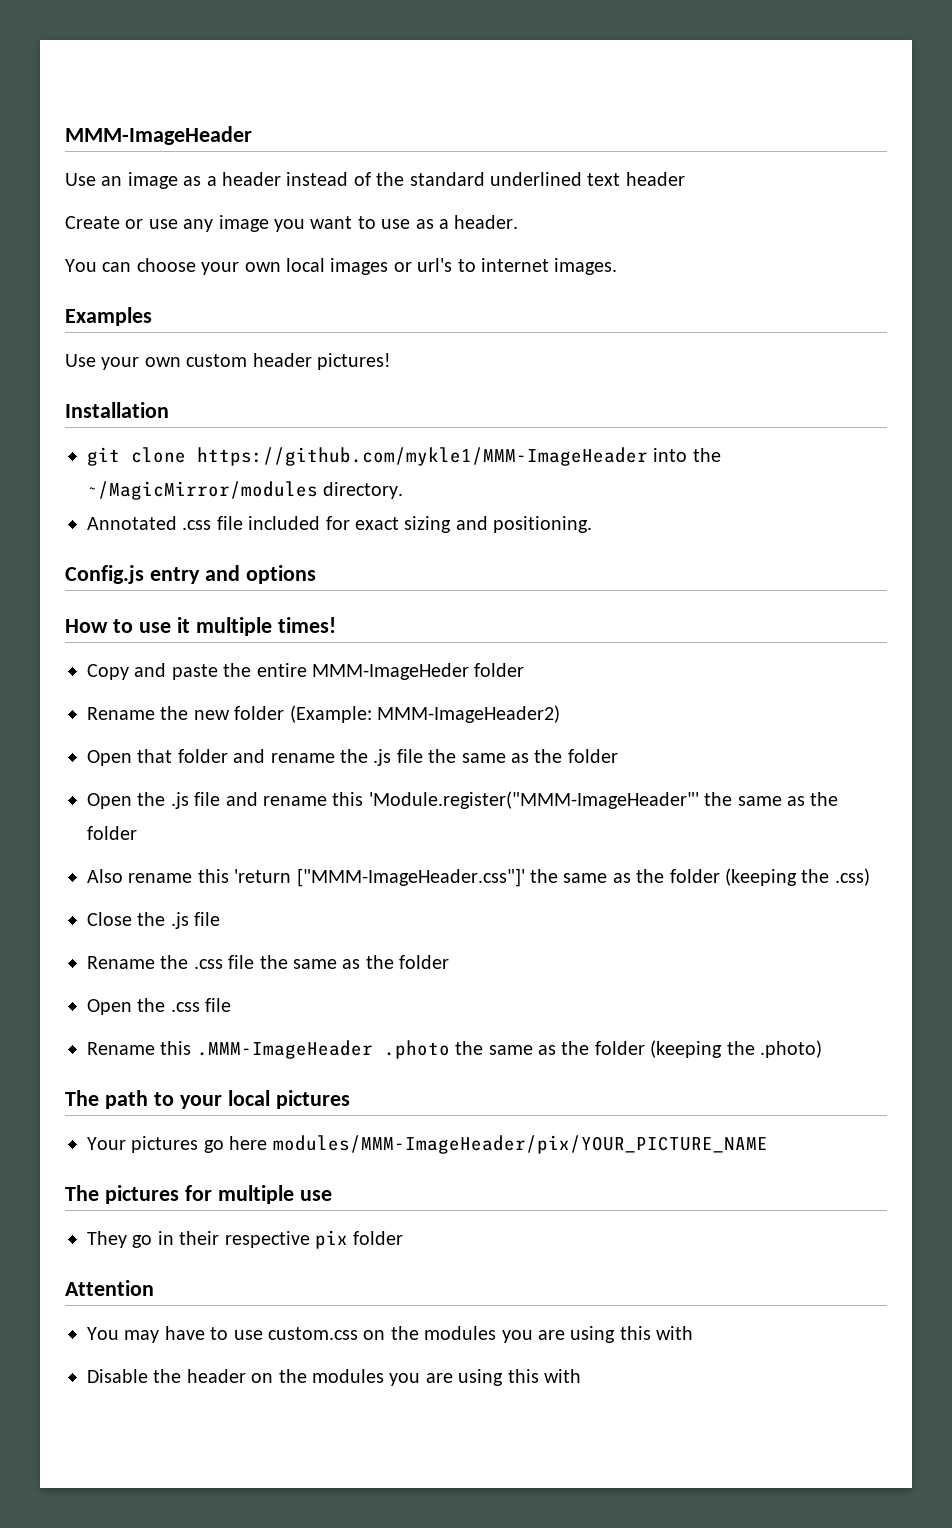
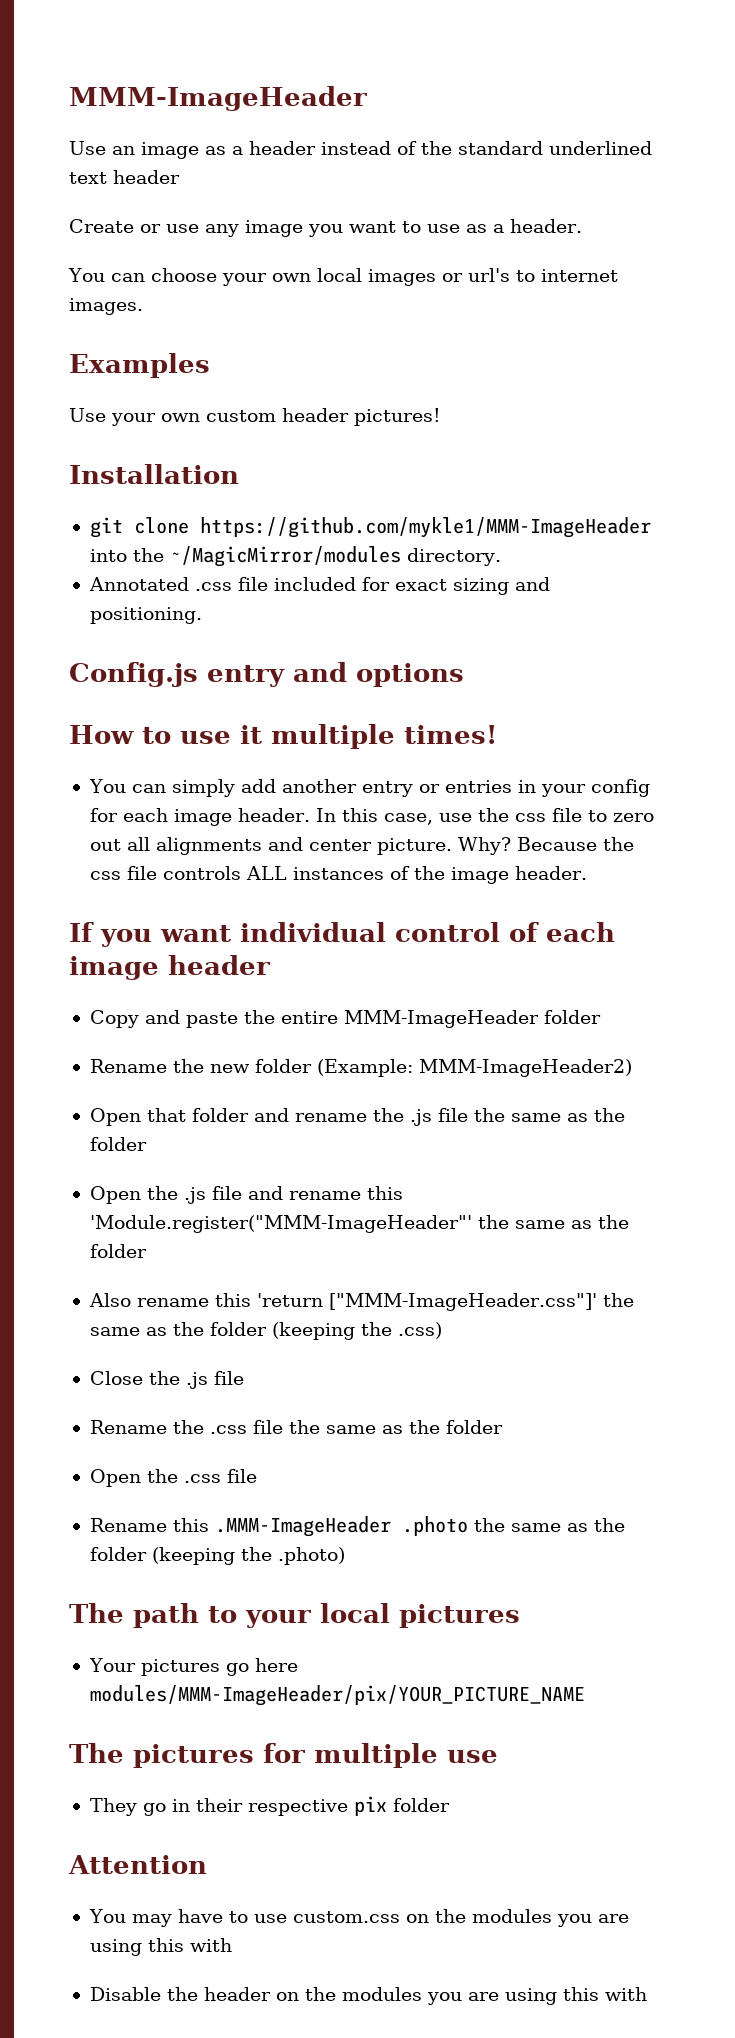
(336, 625) none -> [88,779,650,797] [89,808,654,826] [89,837,634,855] [89,866,587,884] [69,922,615,947] [69,955,270,980] // You can simply add another entry or entries in your config for each image header. In this case, use the css file to zero out all alignments and center picture. Why? Because the css file controls ALL instances of the image header. // If you want individual control of each image header
[312,663,469,680] MMM-ImageHeder -> [343,1010,539,1028] MMM-ImageHeader

